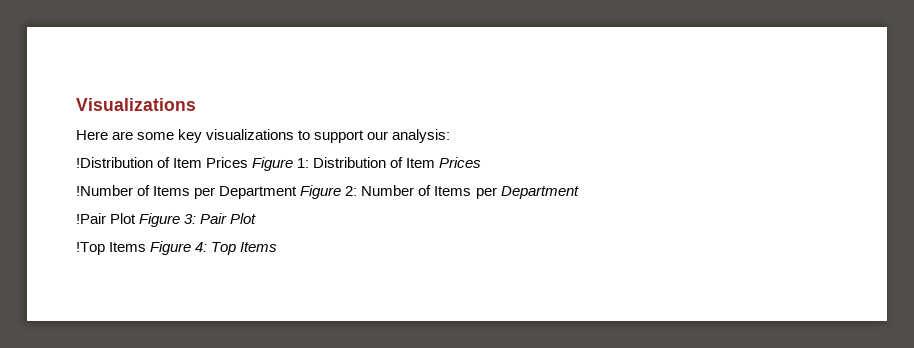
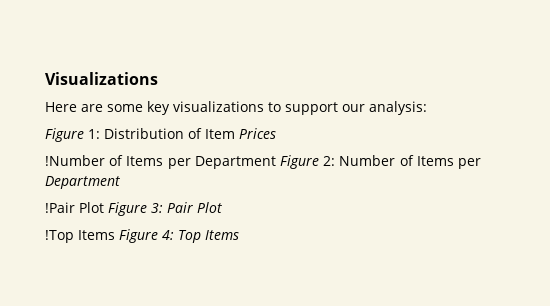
[76,157,249,168] !Distribution of Item Prices -> (427, 108) none

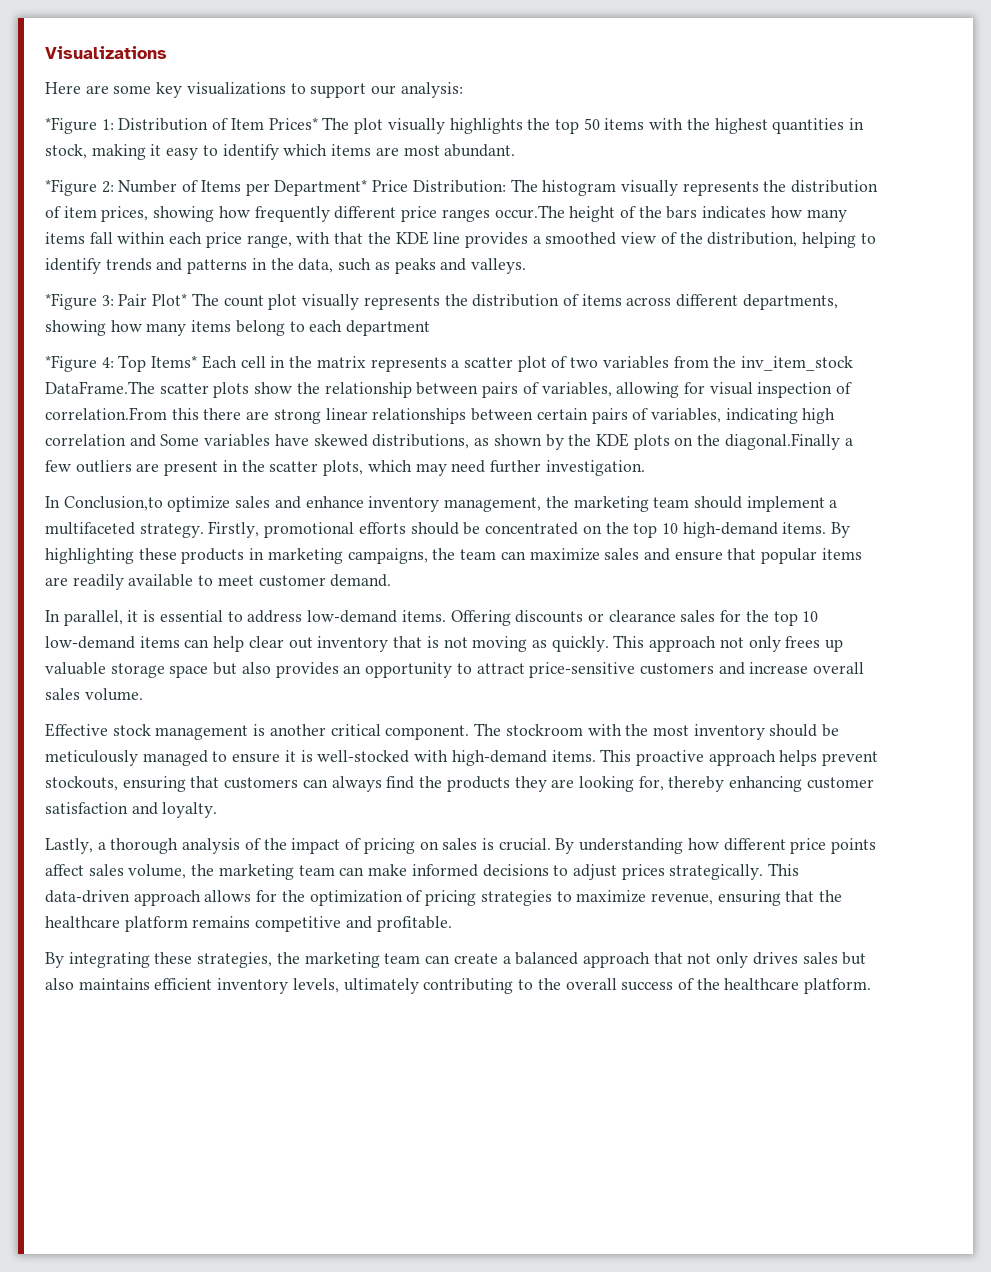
[45,128,84,142] Figure -> [45,117,97,134] *Figure
[239,128,276,139] [45,155,319,169] Prices // !Number of Items per Department Figure -> [268,117,865,134] [45,144,516,160] [45,179,97,196] Prices* The plot visually highlights the top 50 items with the highest quantities in stock, making it easy to identify which items are most abundant. // *Figure
[45,176,120,189] [45,202,222,216] [45,229,239,243] Department // !Pair Plot Figure 3: Pair Plot // !Top Items Figure 4: Top Items -> [274,179,879,196] [45,205,847,222] [45,231,876,248] [45,258,526,274] [45,293,838,310] [45,320,431,336] [45,355,854,372] [45,381,853,398] [45,407,836,424] [45,433,853,450] [45,460,645,476] [45,496,838,512] [45,521,851,538] [45,548,862,564] [45,574,392,590] [45,610,819,626] [45,635,844,652] [45,662,865,678] [45,688,143,701] [45,723,840,740] [45,749,879,766] [45,776,874,792] [45,802,218,818] [45,838,877,854] [45,863,800,880] [45,890,843,906] [45,916,452,932] [45,952,867,968] [45,978,872,994] Department* Price Distribution: The histogram visually represents the distribution of item prices, showing how frequently different price ranges occur.The height of the bars indicates how many items fall within each price range, with that the KDE line provides a smoothed view of the distribution, helping to identify trends and patterns in the data, such as peaks and valleys. // *Figure 3: Pair Plot* The count plot visually represents the distribution of items across different departments, showing how many items belong to each department // *Figure 4: Top Items* Each cell in the matrix represents a scatter plot of two variables from the inv_item_stock DataFrame.The scatter plots show the relationship between pairs of variables, allowing for visual inspection of correlation.From this there are strong linear relationships between certain pairs of variables, indicating high correlation and Some variables have skewed distributions, as shown by the KDE plots on the diagonal.Finally a few outliers are present in the scatter plots, which may need further investigation. // In Conclusion,to optimize sales and enhance inventory management, the marketing team should implement a multifaceted strategy. Firstly, promotional efforts should be concentrated on the top 10 high-demand items. By highlighting these products in marketing campaigns, the team can maximize sales and ensure that popular items are readily available to meet customer demand. // In parallel, it is essential to address low-demand items. Offering discounts or clearance sales for the top 10 low-demand items can help clear out inventory that is not moving as quickly. This approach not only frees up valuable storage space but also provides an opportunity to attract price-sensitive customers and increase overall sales volume. // Effective stock management is another critical component. The stockroom with the most inventory should be meticulously managed to ensure it is well-stocked with high-demand items. This proactive approach helps prevent stockouts, ensuring that customers can always find the products they are looking for, thereby enhancing customer satisfaction and loyalty. // Lastly, a thorough analysis of the impact of pricing on sales is crucial. By understanding how different price points affect sales volume, the marketing team can make informed decisions to adjust prices strategically. This data-driven approach allows for the optimization of pricing strategies to maximize revenue, ensuring that the healthcare platform remains competitive and profitable. // By integrating these strategies, the marketing team can create a balanced approach that not only drives sales but also maintains efficient inventory levels, ultimately contributing to the overall success of the healthcare platform.

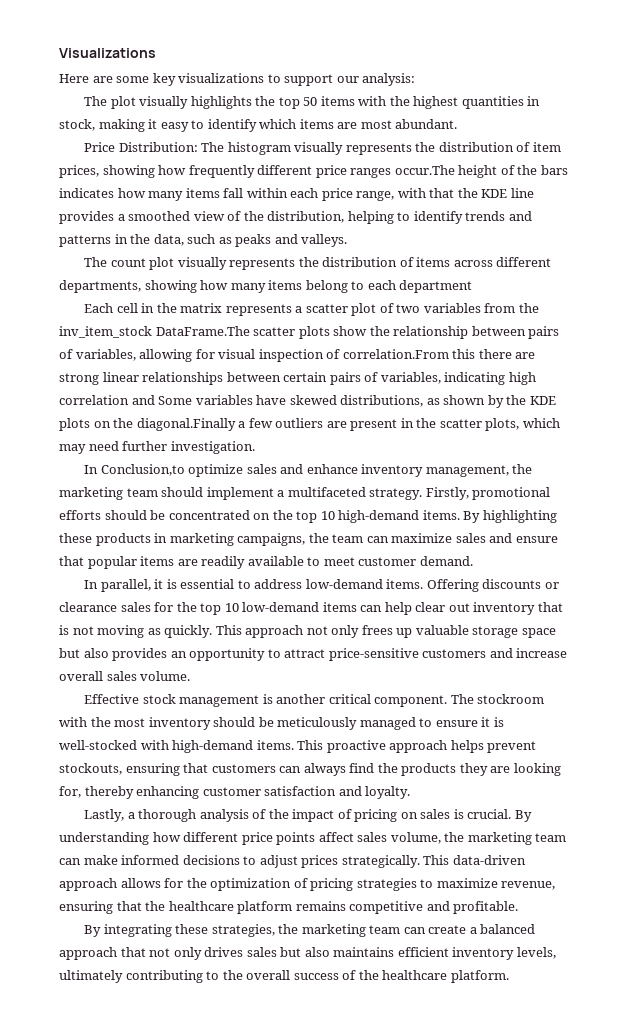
[45,117,318,134] *Figure 1: Distribution of Item Prices* -> (416, 79) none
[45,179,368,196] *Figure 2: Number of Items per Department* -> (458, 124) none
[45,293,188,310] *Figure 3: Pair Plot* -> (348, 240) none
[45,355,198,372] *Figure 4: Top Items* -> (473, 286) none

